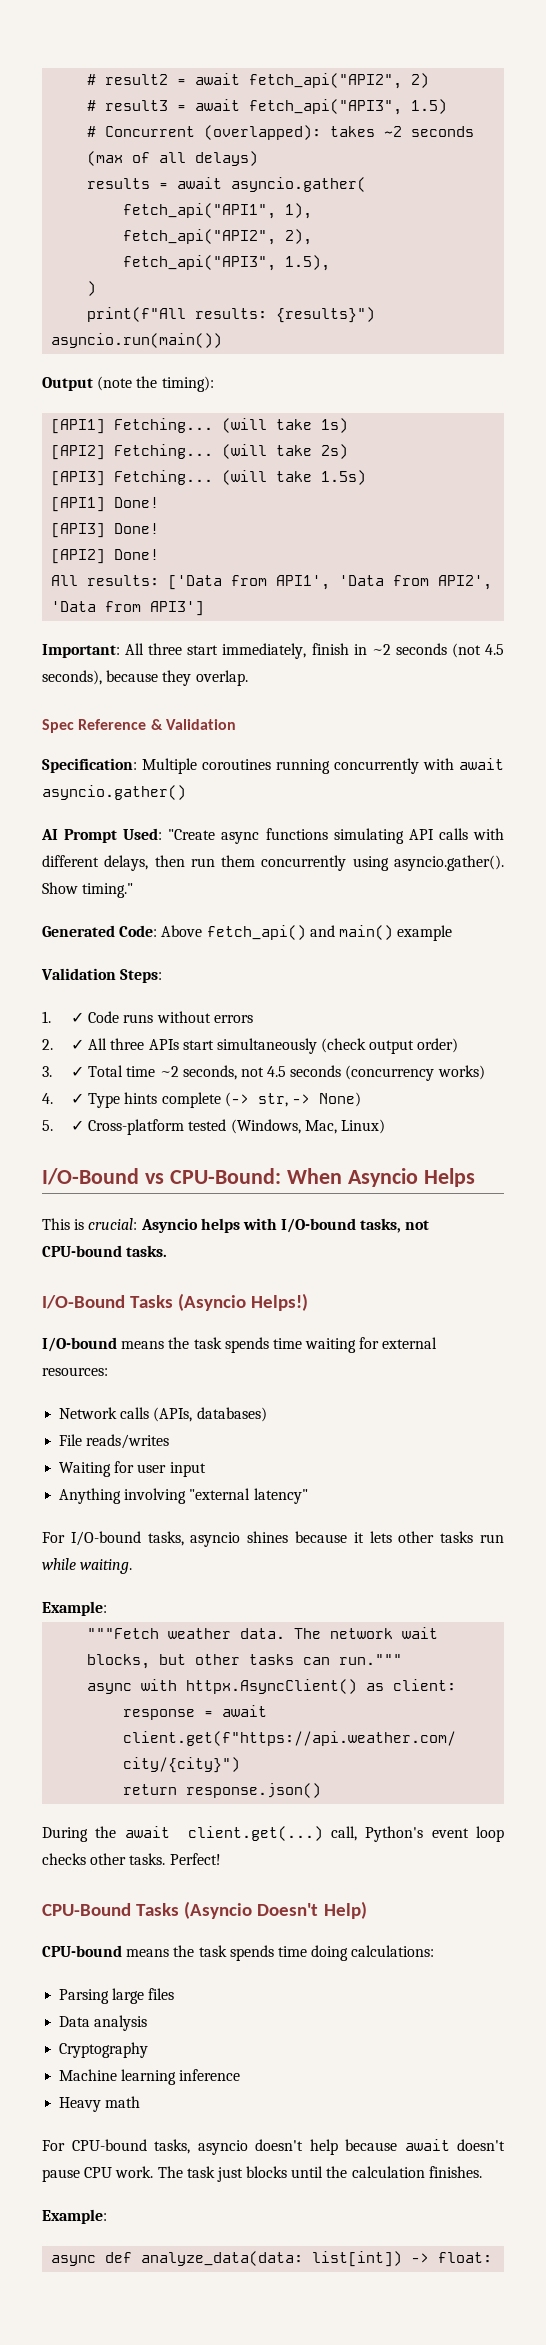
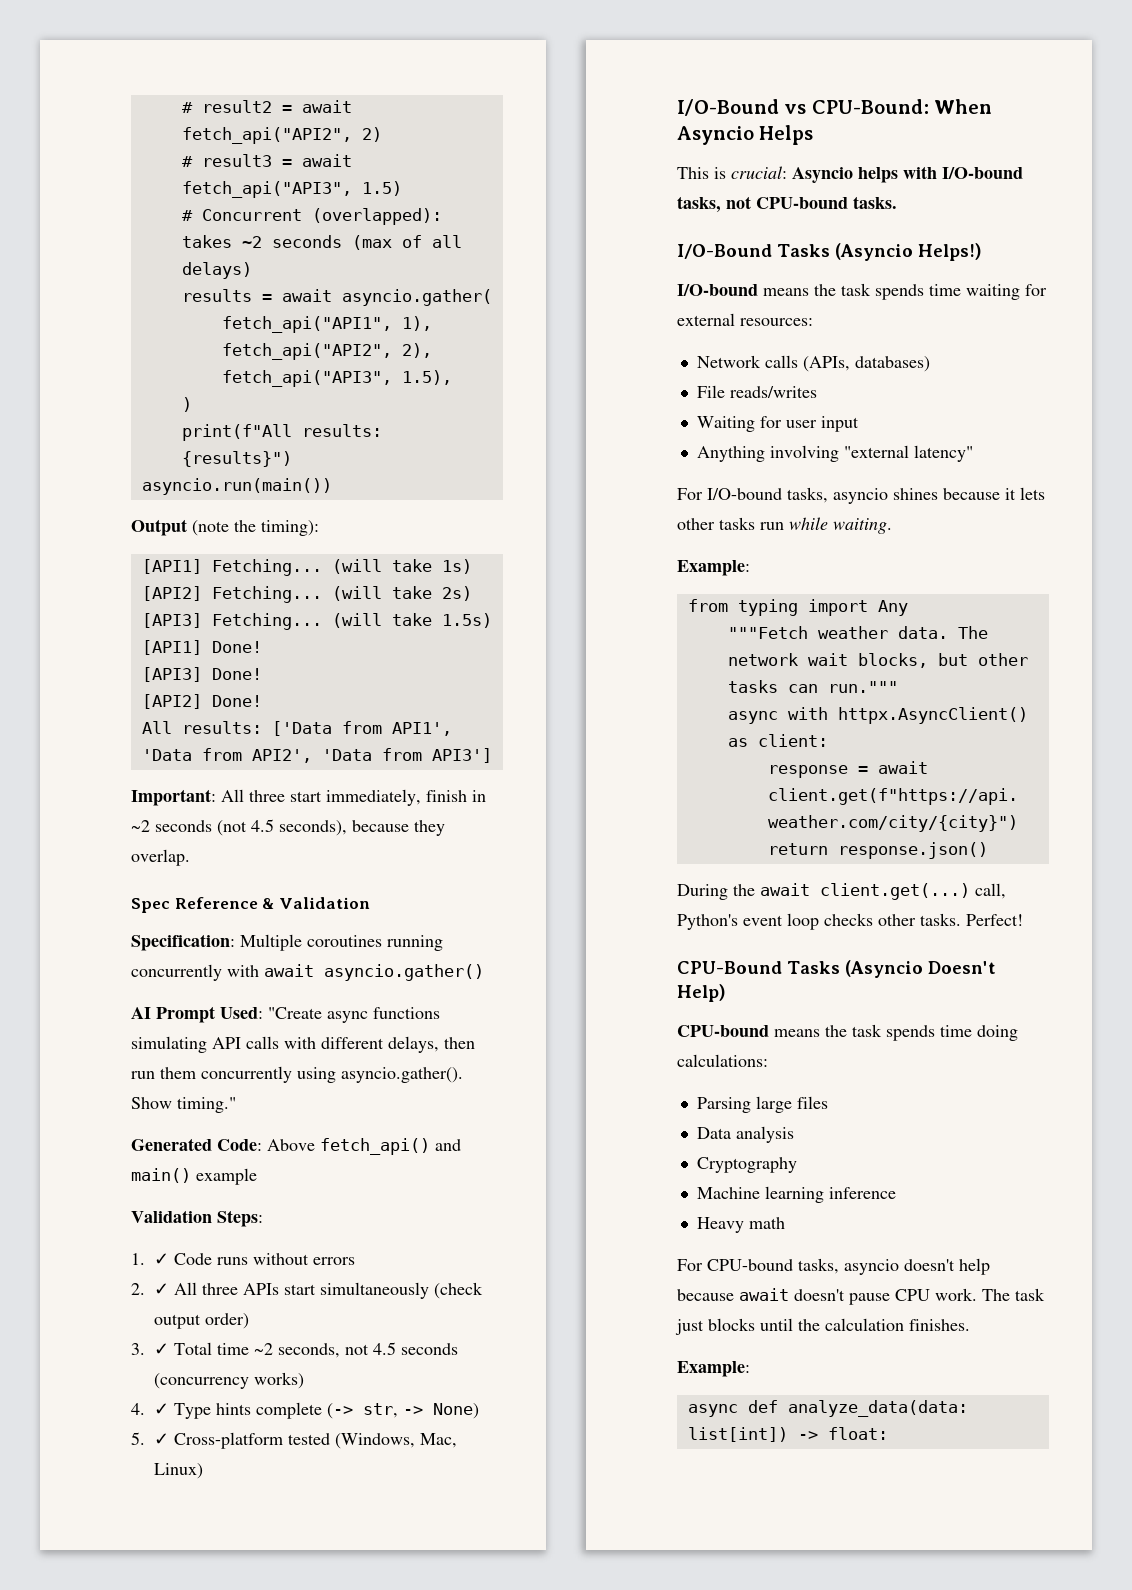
(107, 1608) none -> [687,599,908,616] // from typing import Any

